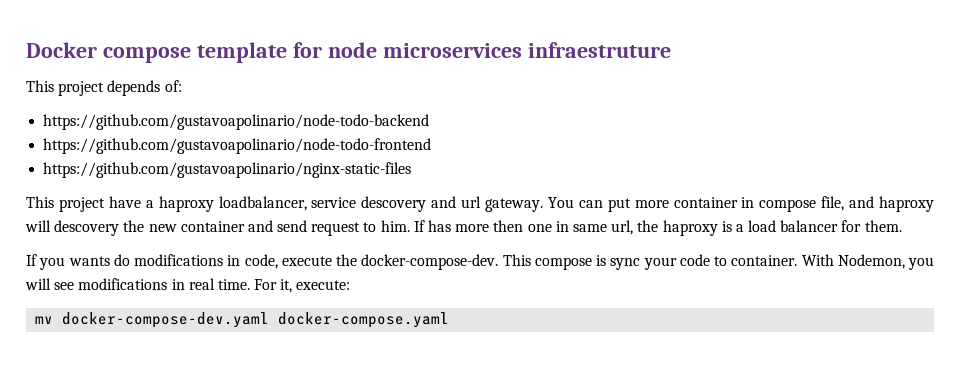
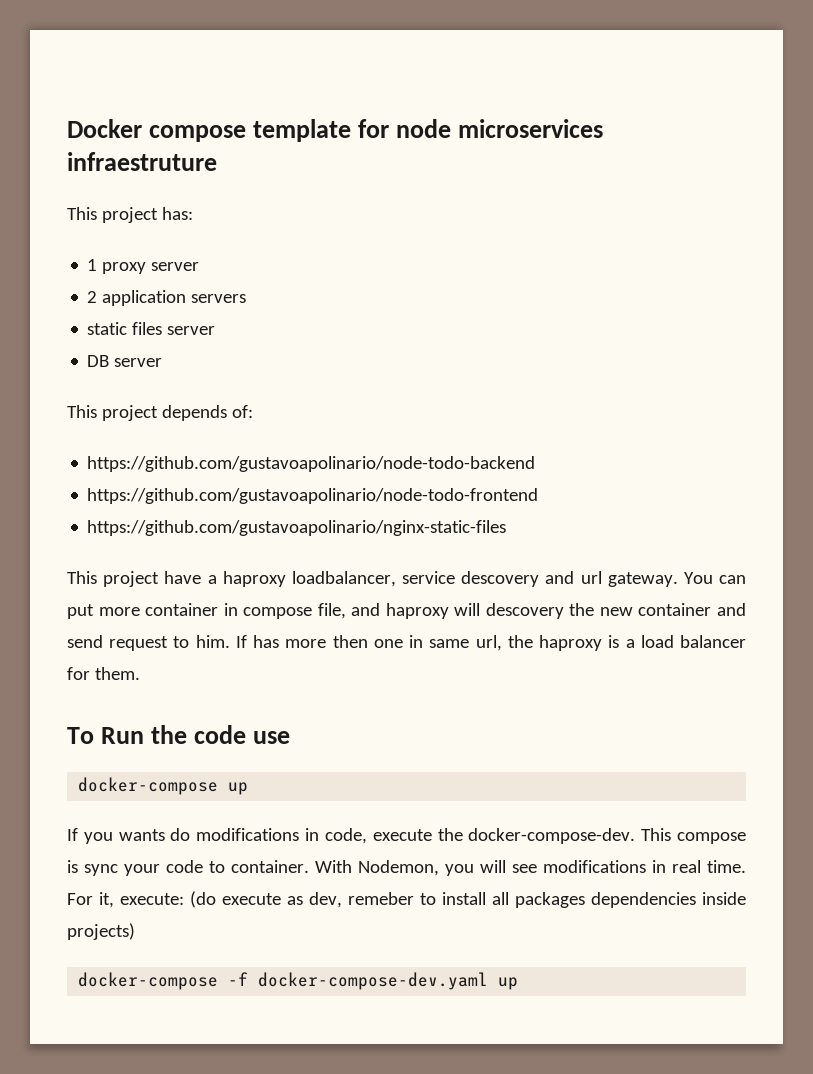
(671, 50) none -> [67,207,193,223] [87,259,200,274] [87,290,247,306] [87,322,216,335] [87,355,163,367] // This project has: // 1 proxy server // 2 application servers // static files server // DB server
(902, 226) none -> [67,725,291,744] [78,777,249,795] // To Run the code use // docker-compose up
[35,312,450,328] // mv docker-compose-dev.yaml docker-compose.yaml -> [190,891,746,908] [67,923,135,940] [78,972,519,990] (do execute as dev, remeber to install all packages dependencies inside projects) // docker-compose -f docker-compose-dev.yaml up

